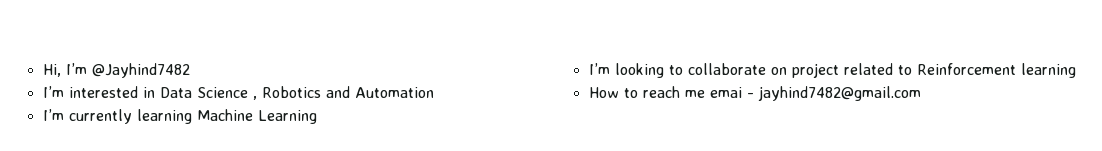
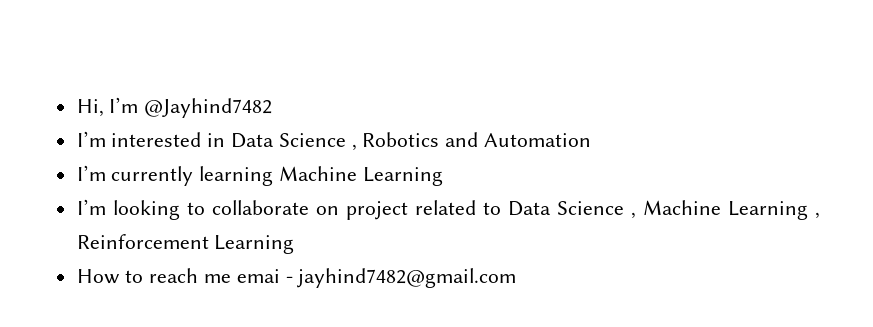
[916,63,1076,78] Reinforcement learning -> [507,200,820,220] [76,234,295,254] Data Science , Machine Learning , Reinforcement Learning

